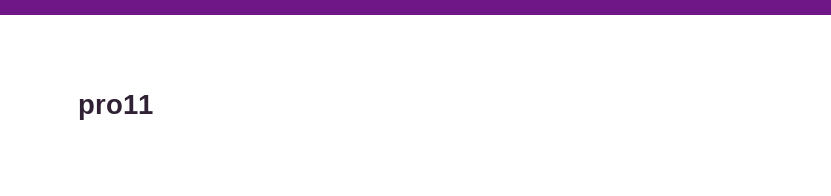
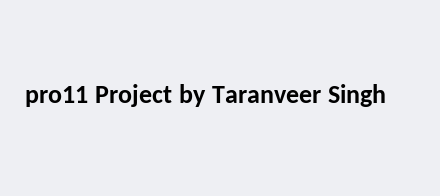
(153, 107) none -> [94,84,386,107] Project by Taranveer Singh

